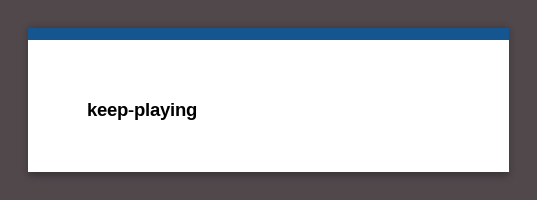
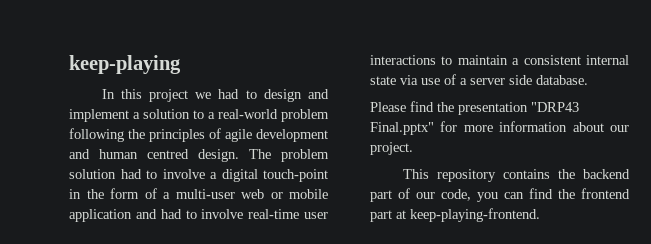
(197, 111) none -> [101,89,329,102] [69,109,329,122] [69,128,328,142] [69,149,329,162] [69,169,328,182] [69,188,328,199] [69,209,328,222] [370,55,629,65] [370,74,588,85] [370,101,579,115] [370,121,629,135] [370,142,413,155] [402,169,630,182] [370,188,630,202] [370,208,540,222] // In this project we had to design and implement a solution to a real-world problem following the principles of agile development and human centred design. The problem solution had to involve a digital touch-point in the form of a multi-user web or mobile application and had to involve real-time user interactions to maintain a consistent internal state via use of a server side database. // Please find the presentation "DRP43 Final.pptx" for more information about our project. // This repository contains the backend part of our code, you can find the frontend part at keep-playing-frontend.

